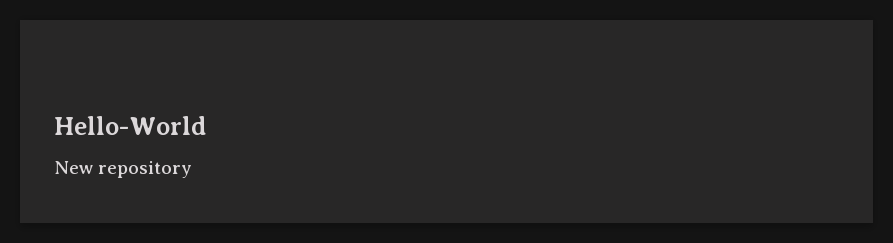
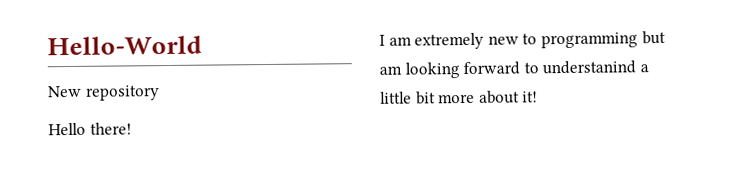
(193, 169) none -> [48,122,132,136] [379,30,666,50] [379,60,649,79] [380,90,539,105] // Hello there! // I am extremely new to programming but am looking forward to understanind a little bit more about it!

